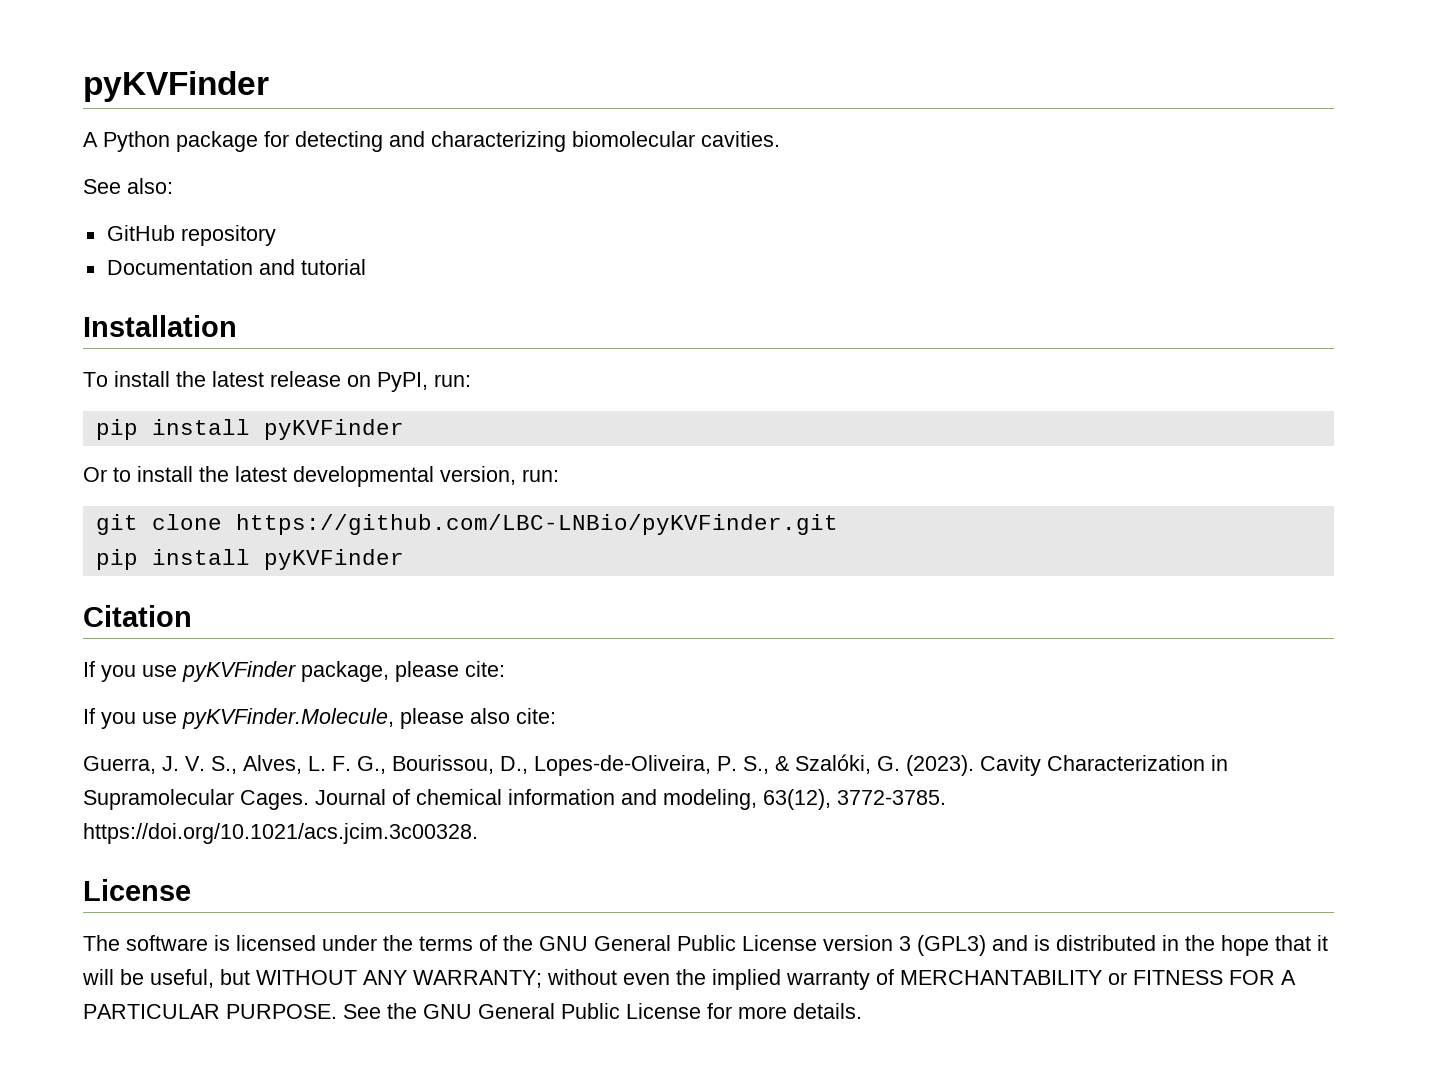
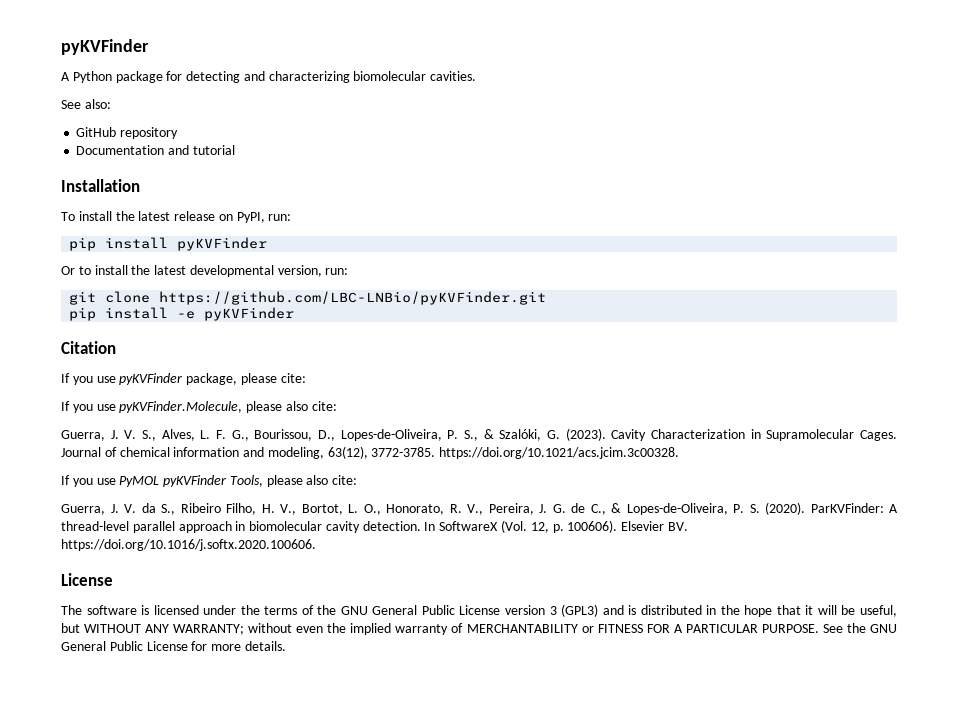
(250, 557) none -> [177,311,196,319] -e
(478, 833) none -> [61,475,358,487] [61,502,898,515] [61,520,688,533] [61,539,316,551] // If you use PyMOL pyKVFinder Tools, please also cite: // Guerra, J. V. da S., Ribeiro Filho, H. V., Bortot, L. O., Honorato, R. V., Pereira, J. G. de C., & Lopes-de-Oliveira, P. S. (2020). ParKVFinder: A thread-level parallel approach in biomolecular cavity detection. In SoftwareX (Vol. 12, p. 100606). Elsevier BV. https://doi.org/10.1016/j.softx.2020.100606.

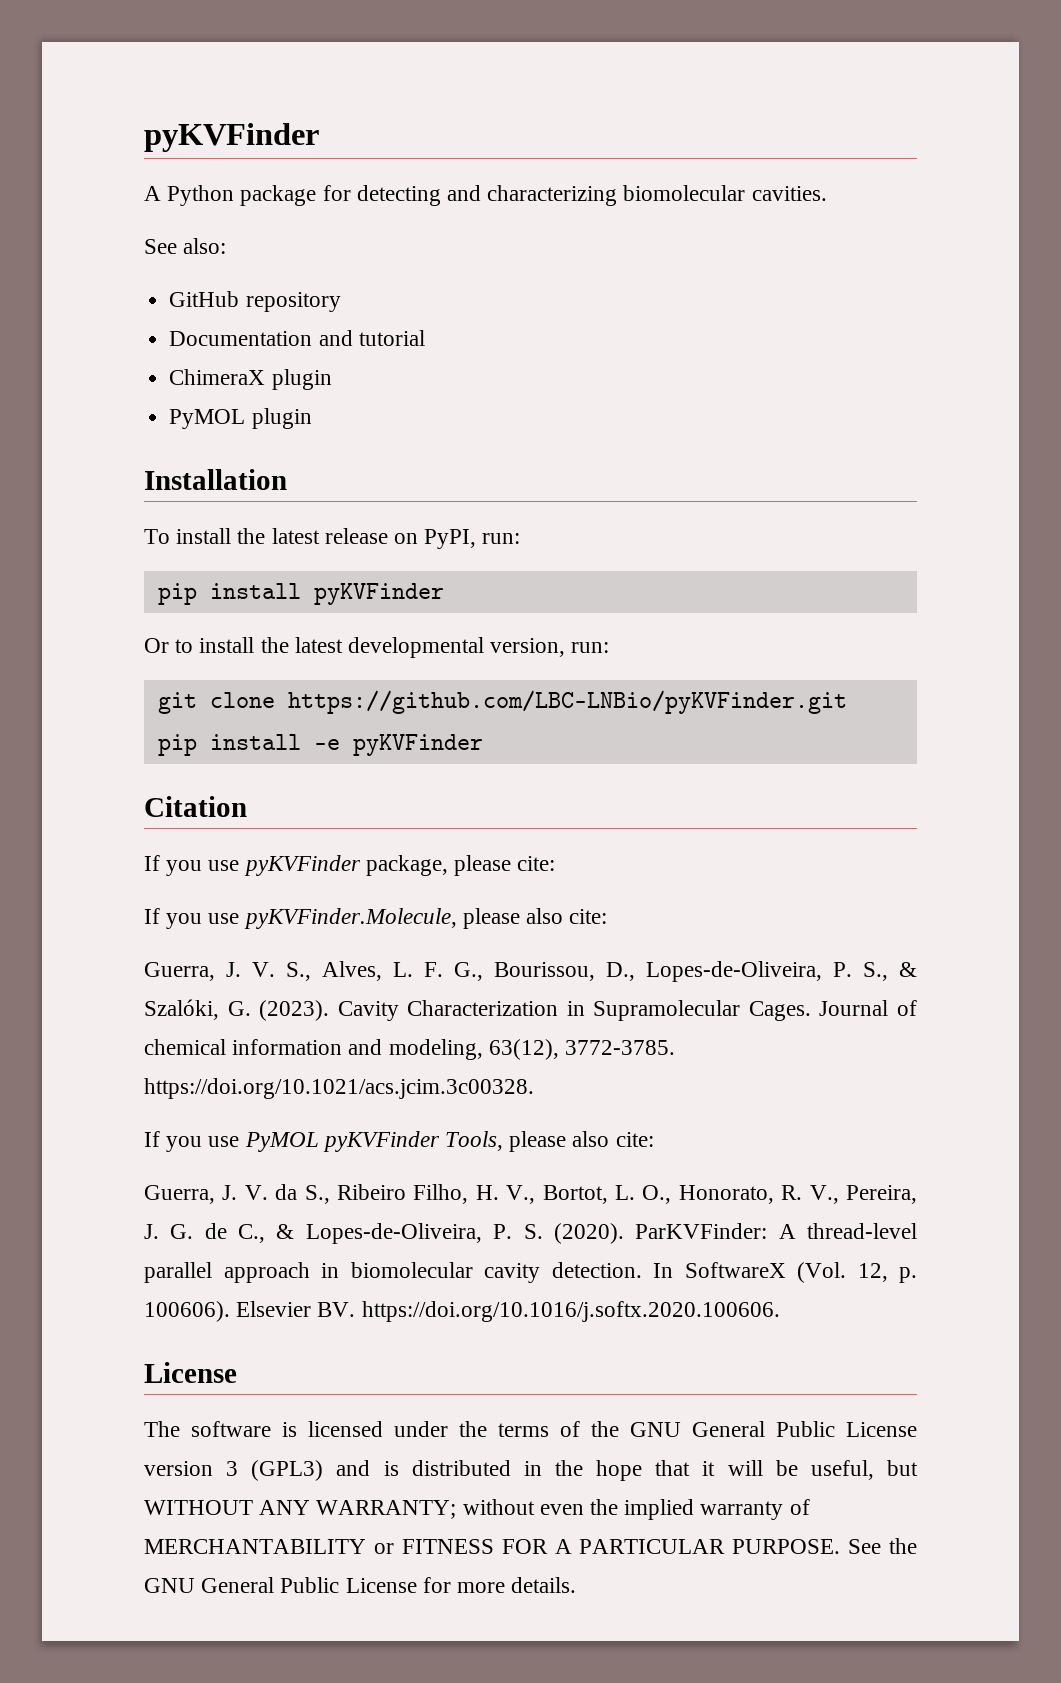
(235, 150) none -> [169,369,332,390] [169,408,312,429] // ChimeraX plugin // PyMOL plugin

